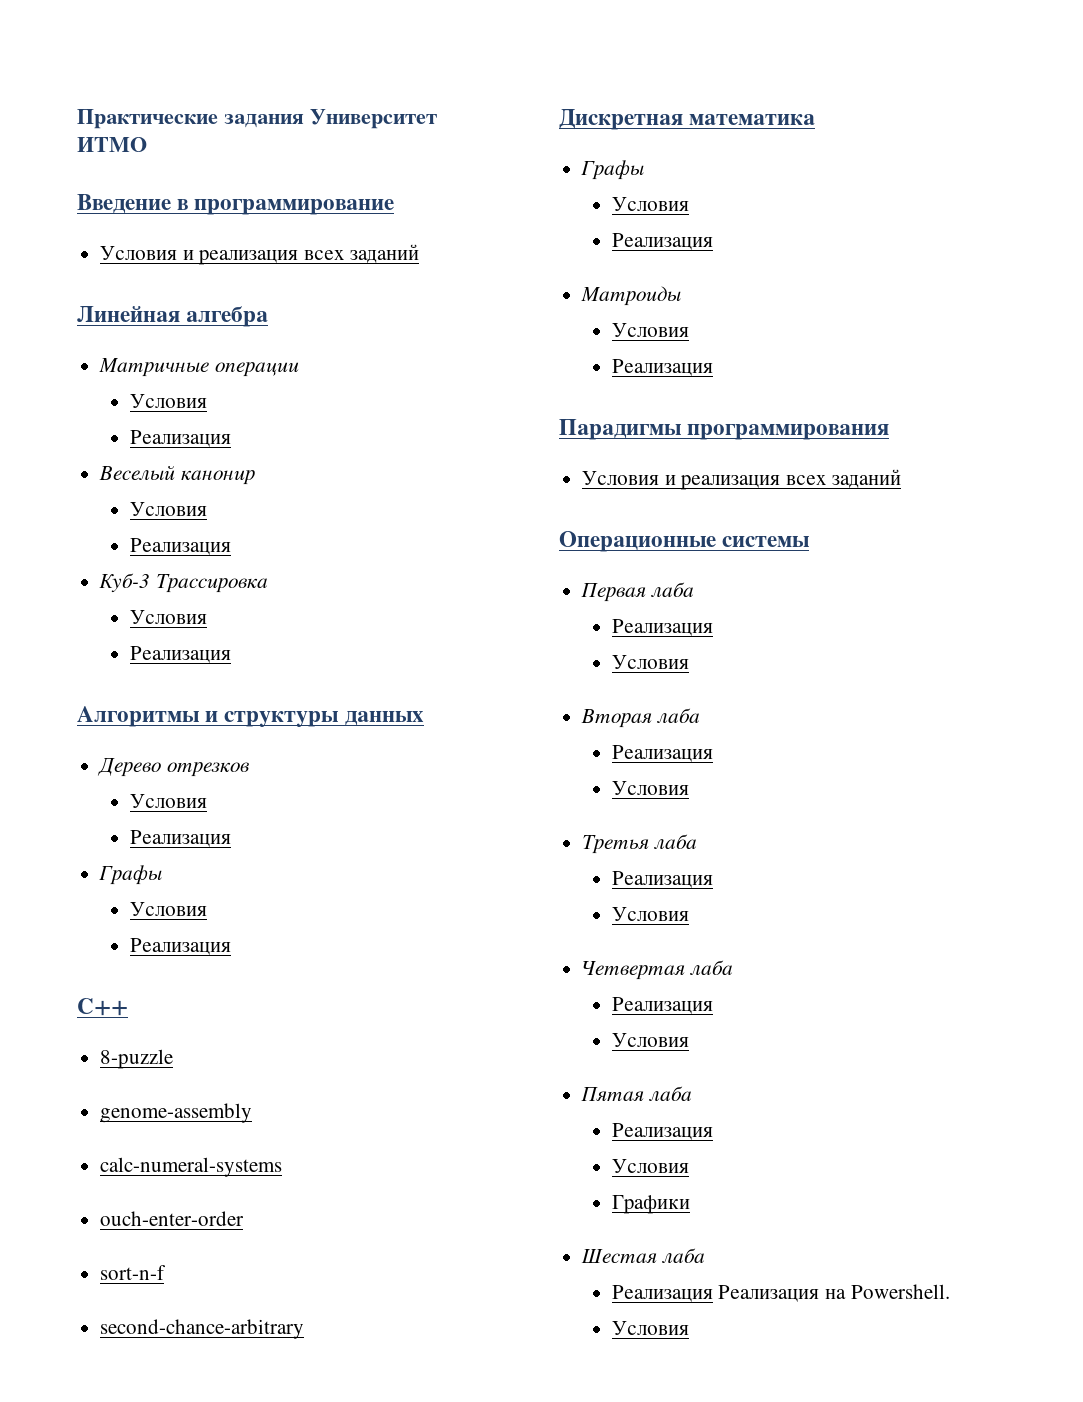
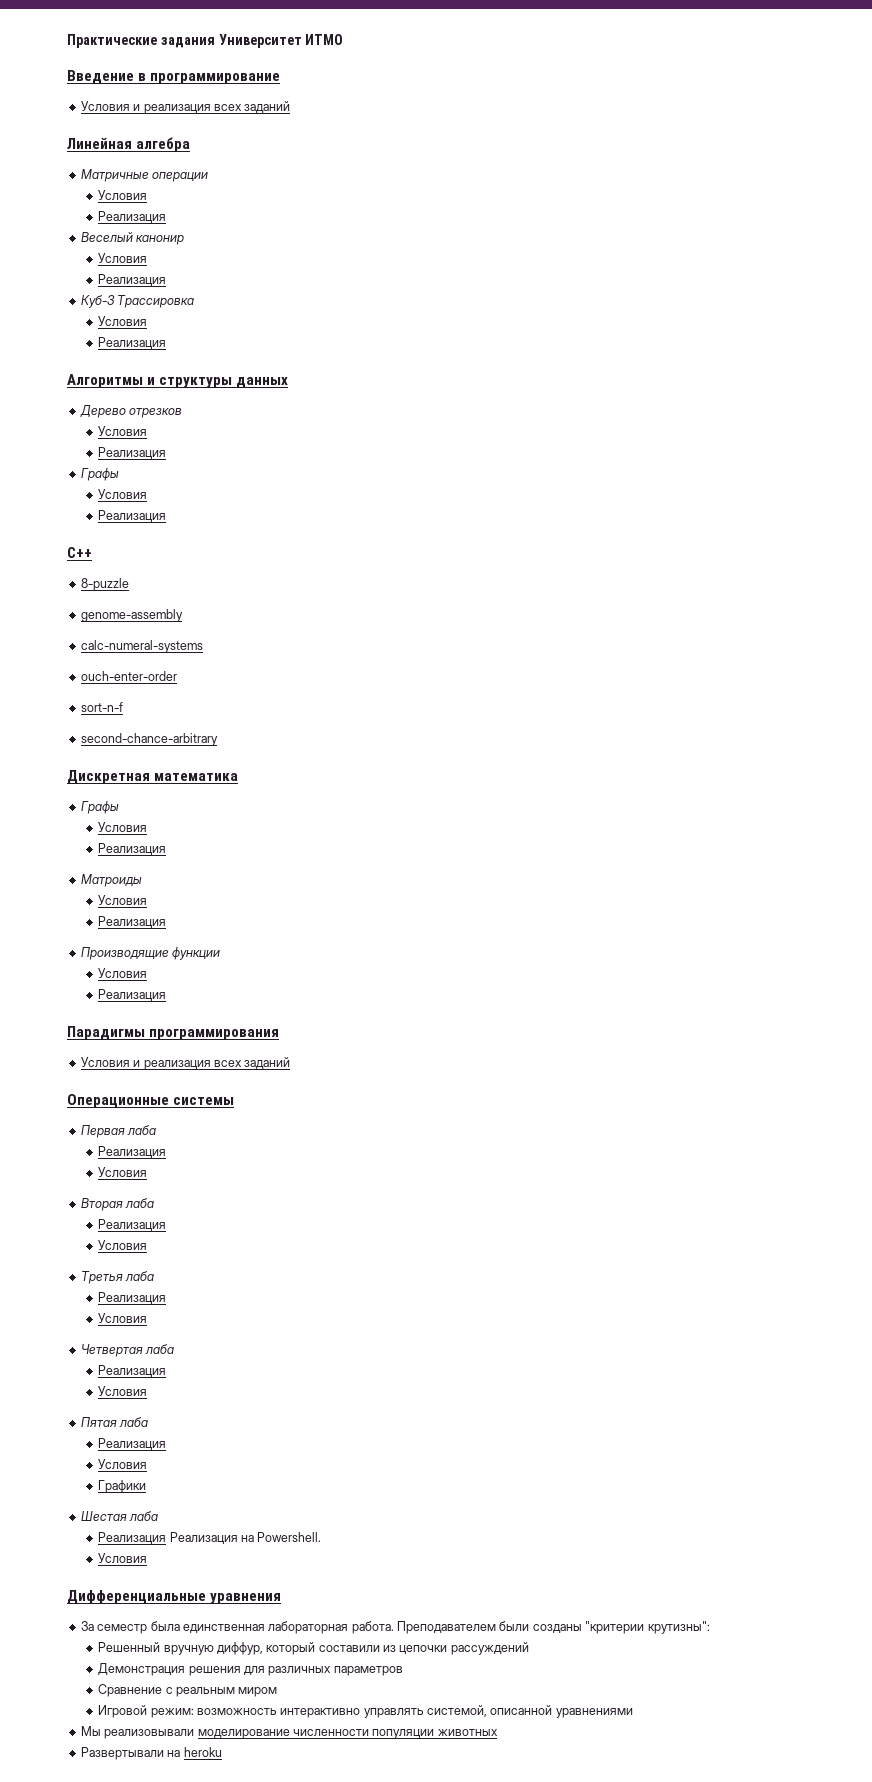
(713, 367) none -> [80,947,221,960] [98,968,148,978] [98,989,167,1001] // Производящие функции // Условия // Реализация
(689, 1328) none -> [67,1590,282,1604] [80,1621,710,1634] [98,1642,529,1655] [98,1663,403,1676] [98,1684,278,1697] [98,1705,633,1718] [80,1726,498,1739] [80,1747,222,1760] // Дифференциальные уравнения // За семестр была единственная лабораторная работа. Преподавателем были созданы "критерии крутизны": // Решенный вручную диффур, который составили из цепочки рассуждений // Демонстрация решения для различных параметров // Сравнение с реальным миром // Игровой режим: возможность интерактивно управлять системой, описанной уравнениями // Мы реализовывали моделирование численности популяции животных // Развертывали на heroku

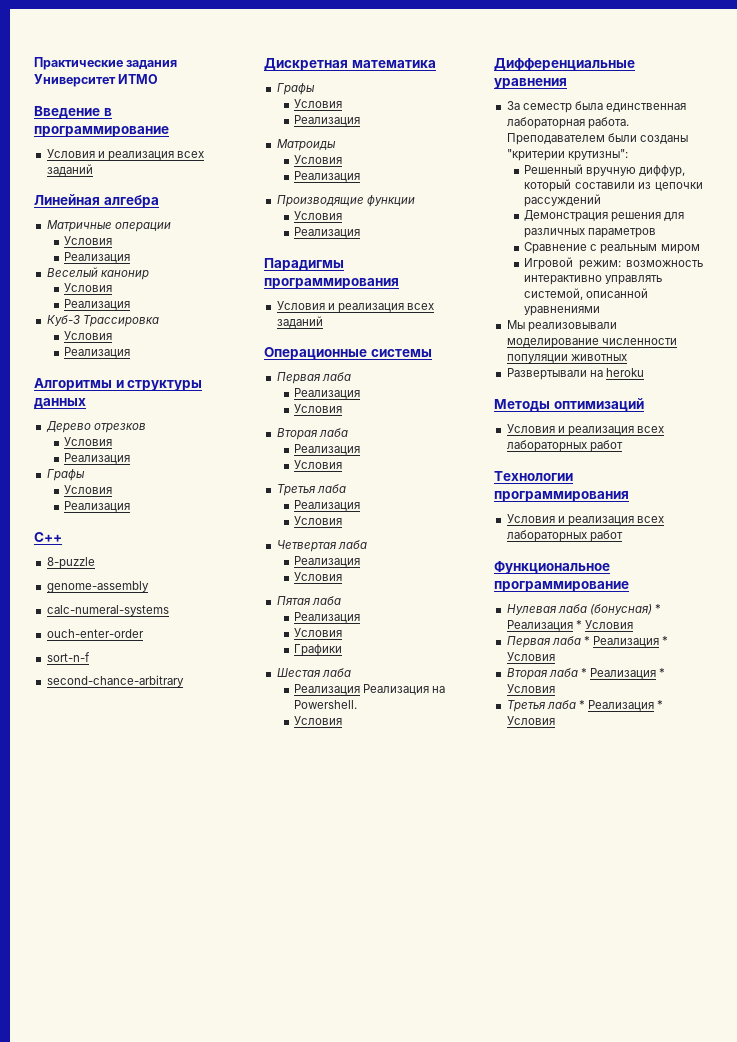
(222, 1752) none -> [494,398,644,412] [506,424,664,436] [506,440,623,452] [494,471,573,481] [494,491,629,502] [506,514,664,526] [506,530,623,542] [494,561,610,574] [494,581,629,592] [506,604,661,615] [506,620,633,631] [506,636,669,648] [506,652,555,661] [506,668,666,680] [506,684,555,693] [506,700,664,712] [506,716,555,725] // Методы оптимизаций // Условия и реализация всех лабораторных работ // Технологии программирования // Условия и реализация всех лабораторных работ // Функциональное программирование // Нулевая лаба (бонусная) * Реализация * Условия // Первая лаба * Реализация * Условия // Вторая лаба * Реализация * Условия // Третья лаба * Реализация * Условия

